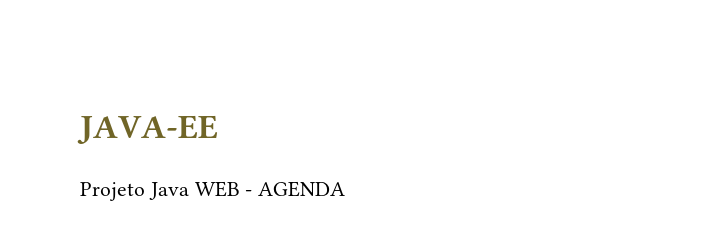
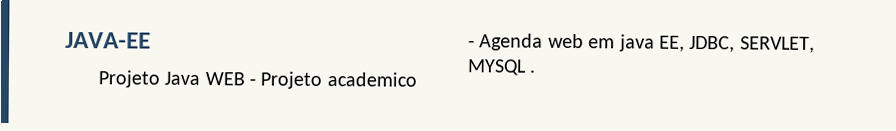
[258,181,346,197] AGENDA -> [260,71,417,89] [468,33,815,53] [467,59,536,76] Projeto academico - Agenda web em java EE, JDBC, SERVLET, MYSQL .

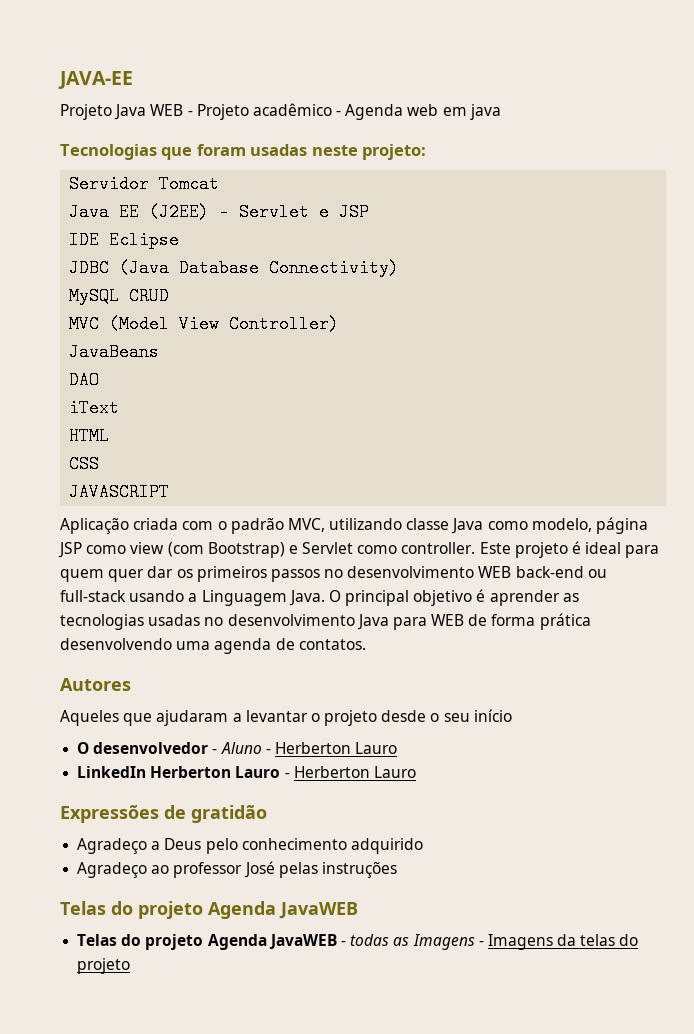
[326,72,417,87] academico -> [252,103,332,116] acadêmico
[659,35,815,53] [467,59,536,76] EE, JDBC, SERVLET, MYSQL . -> [60,144,427,160] [69,175,220,193] [69,203,370,221] [69,231,180,249] [69,259,400,277] [69,287,170,305] [69,315,340,333] [69,343,160,361] [69,371,100,389] [69,399,120,417] [69,427,110,445] [69,455,100,473] [69,483,170,501] [60,517,649,534] [58,541,660,558] [60,566,607,582] [60,589,579,606] [60,613,591,630] [60,638,366,654] [60,678,131,691] [60,709,512,726] [77,742,398,754] [77,766,416,778] [60,805,267,823] [77,838,423,854] [77,861,397,878] [60,901,358,919] [77,934,639,950] [77,958,131,974] // Tecnologias que foram usadas neste projeto: // Servidor Tomcat // Java EE (J2EE) - Servlet e JSP // IDE Eclipse // JDBC (Java Database Connectivity) // MySQL CRUD // MVC (Model View Controller) // JavaBeans // DAO // iText // HTML // CSS // JAVASCRIPT // Aplicação criada com o padrão MVC, utilizando classe Java como modelo, página JSP como view (com Bootstrap) e Servlet como controller. Este projeto é ideal para quem quer dar os primeiros passos no desenvolvimento WEB back-end ou full-stack usando a Linguagem Java. O principal objetivo é aprender as tecnologias usadas no desenvolvimento Java para WEB de forma prática desenvolvendo uma agenda de contatos. // Autores // Aqueles que ajudaram a levantar o projeto desde o seu início // O desenvolvedor - Aluno - Herberton Lauro // LinkedIn Herberton Lauro - Herberton Lauro // Expressões de gratidão // Agradeço a Deus pelo conhecimento adquirido // Agradeço ao professor José pelas instruções // Telas do projeto Agenda JavaWEB // Telas do projeto Agenda JavaWEB - todas as Imagens - Imagens da telas do projeto

